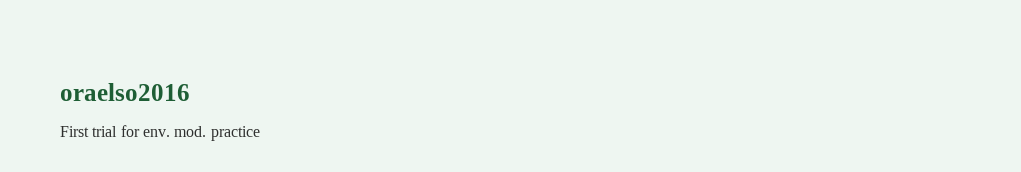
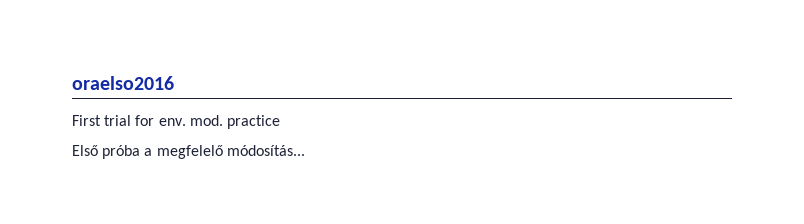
(260, 133) none -> [72,145,305,159] // Első próba a megfelelő módosítás...

